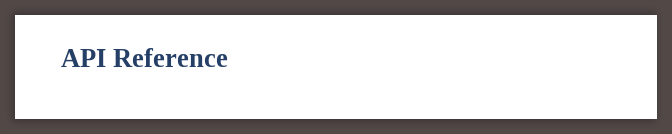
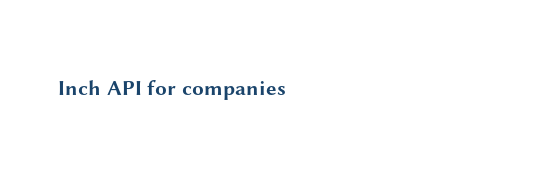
[61,48,229,67] API Reference -> [58,80,287,100] Inch API for companies

